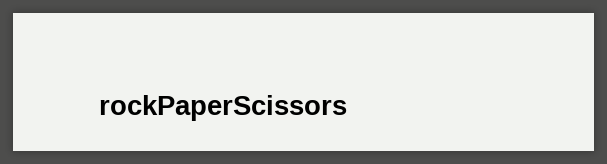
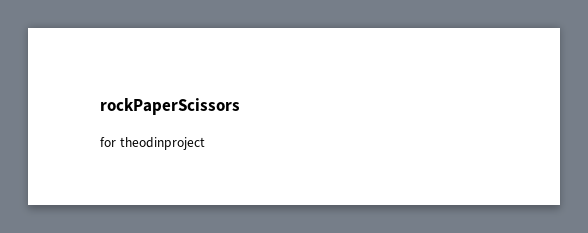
(347, 108) none -> [100,137,205,150] // for theodinproject

